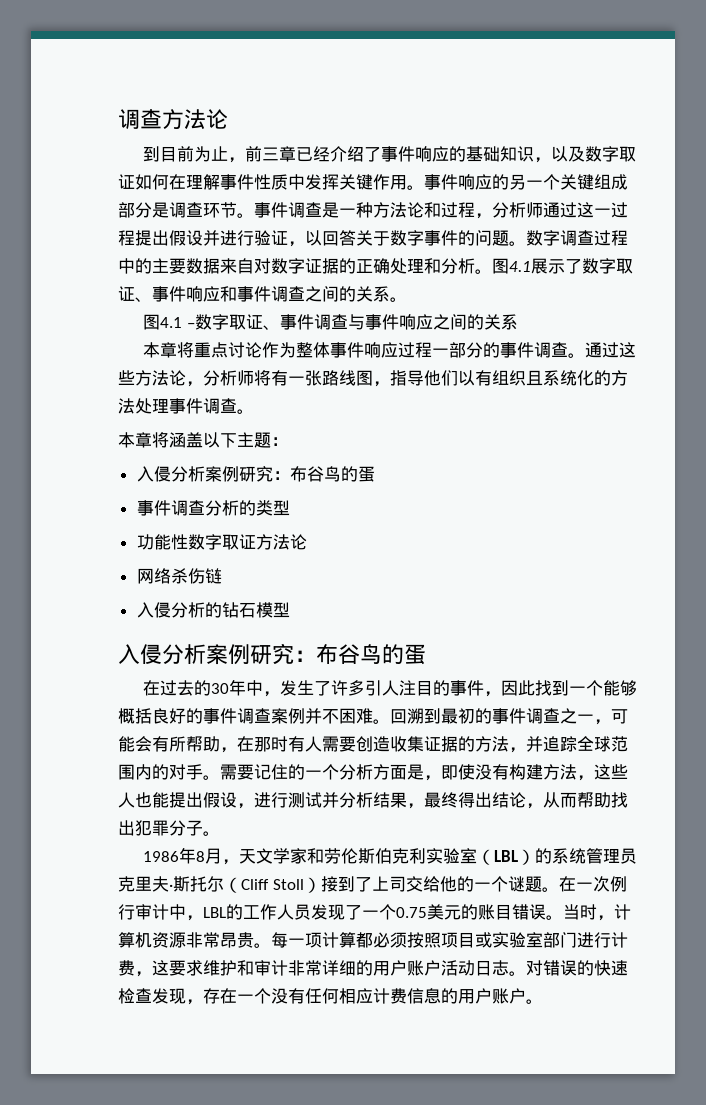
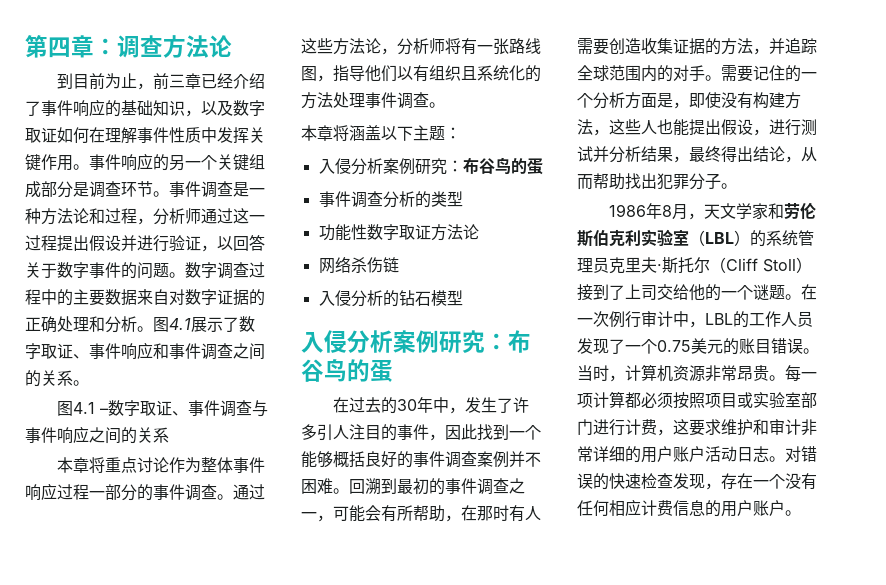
(118, 119) none -> [25,35,117,58] 第四章：

